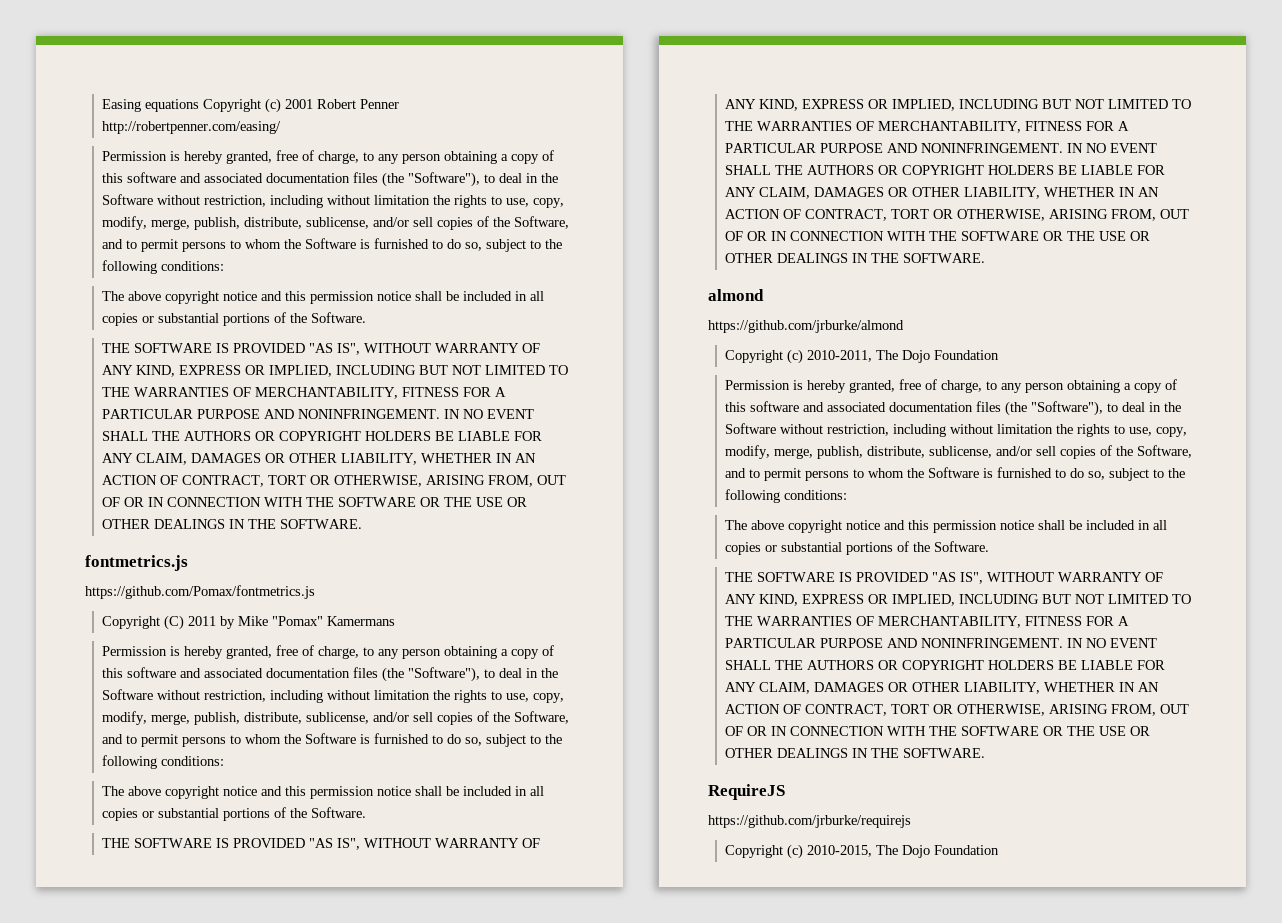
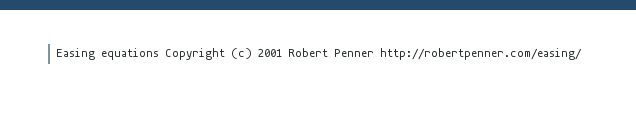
[102,150,555,164] [102,172,559,187] [102,194,565,208] [102,216,570,230] [102,238,563,252] [102,260,225,274] [102,291,545,304] [102,312,367,326] [102,343,541,355] [102,365,569,377] [102,387,507,399] [102,409,535,419] [102,431,543,441] [102,453,537,465] [102,475,567,487] [102,497,528,507] [102,519,363,529] [85,555,188,571] [85,585,315,599] [102,615,396,630] [102,645,555,659] [102,667,559,682] [102,689,565,703] [102,711,570,725] [102,733,563,747] [102,755,225,769] [102,786,545,799] [102,807,367,821] [102,838,541,850] [725,99,1192,111] [725,121,1130,133] [725,143,1158,153] [725,165,1166,175] [725,187,1160,199] [725,209,1190,221] [725,231,1151,241] [725,253,986,263] [708,289,764,301] [708,320,904,333] [725,349,1000,364] [725,379,1178,393] [725,401,1182,416] [725,423,1188,437] [725,445,1193,459] [725,467,1186,481] [725,489,848,503] [725,520,1168,533] [725,541,990,555] [725,572,1164,584] [725,594,1192,606] [725,616,1130,628] [725,638,1158,648] [725,660,1166,670] [725,682,1160,694] [725,704,1190,716] [725,726,1151,736] [725,748,986,758] [708,784,785,800] [708,815,911,828] [725,844,1000,859] // Permission is hereby granted, free of charge, to any person obtaining a copy of this software and associated documentation files (the "Software"), to deal in the Software without restriction, including without limitation the rights to use, copy, modify, merge, publish, distribute, sublicense, and/or sell copies of the Software, and to permit persons to whom the Software is furnished to do so, subject to the following conditions: // The above copyright notice and this permission notice shall be included in all copies or substantial portions of the Software. // THE SOFTWARE IS PROVIDED "AS IS", WITHOUT WARRANTY OF ANY KIND, EXPRESS OR IMPLIED, INCLUDING BUT NOT LIMITED TO THE WARRANTIES OF MERCHANTABILITY, FITNESS FOR A PARTICULAR PURPOSE AND NONINFRINGEMENT. IN NO EVENT SHALL THE AUTHORS OR COPYRIGHT HOLDERS BE LIABLE FOR ANY CLAIM, DAMAGES OR OTHER LIABILITY, WHETHER IN AN ACTION OF CONTRACT, TORT OR OTHERWISE, ARISING FROM, OUT OF OR IN CONNECTION WITH THE SOFTWARE OR THE USE OR OTHER DEALINGS IN THE SOFTWARE. // fontmetrics.js // https://github.com/Pomax/fontmetrics.js // Copyright (C) 2011 by Mike "Pomax" Kamermans // Permission is hereby granted, free of charge, to any person obtaining a copy of this software and associated documentation files (the "Software"), to deal in the Software without restriction, including without limitation the rights to use, copy, modify, merge, publish, distribute, sublicense, and/or sell copies of the Software, and to permit persons to whom the Software is furnished to do so, subject to the following conditions: // The above copyright notice and this permission notice shall be included in all copies or substantial portions of the Software. // THE SOFTWARE IS PROVIDED "AS IS", WITHOUT WARRANTY OF ANY KIND, EXPRESS OR IMPLIED, INCLUDING BUT NOT LIMITED TO THE WARRANTIES OF MERCHANTABILITY, FITNESS FOR A PARTICULAR PURPOSE AND NONINFRINGEMENT. IN NO EVENT SHALL THE AUTHORS OR COPYRIGHT HOLDERS BE LIABLE FOR ANY CLAIM, DAMAGES OR OTHER LIABILITY, WHETHER IN AN ACTION OF CONTRACT, TORT OR OTHERWISE, ARISING FROM, OUT OF OR IN CONNECTION WITH THE SOFTWARE OR THE USE OR OTHER DEALINGS IN THE SOFTWARE. // almond // https://github.com/jrburke/almond // Copyright (c) 2010-2011, The Dojo Foundation // Permission is hereby granted, free of charge, to any person obtaining a copy of this software and associated documentation files (the "Software"), to deal in the Software without restriction, including without limitation the rights to use, copy, modify, merge, publish, distribute, sublicense, and/or sell copies of the Software, and to permit persons to whom the Software is furnished to do so, subject to the following conditions: // The above copyright notice and this permission notice shall be included in all copies or substantial portions of the Software. // THE SOFTWARE IS PROVIDED "AS IS", WITHOUT WARRANTY OF ANY KIND, EXPRESS OR IMPLIED, INCLUDING BUT NOT LIMITED TO THE WARRANTIES OF MERCHANTABILITY, FITNESS FOR A PARTICULAR PURPOSE AND NONINFRINGEMENT. IN NO EVENT SHALL THE AUTHORS OR COPYRIGHT HOLDERS BE LIABLE FOR ANY CLAIM, DAMAGES OR OTHER LIABILITY, WHETHER IN AN ACTION OF CONTRACT, TORT OR OTHERWISE, ARISING FROM, OUT OF OR IN CONNECTION WITH THE SOFTWARE OR THE USE OR OTHER DEALINGS IN THE SOFTWARE. // RequireJS // https://github.com/jrburke/requirejs // Copyright (c) 2010-2015, The Dojo Foundation -> (582, 54) none

